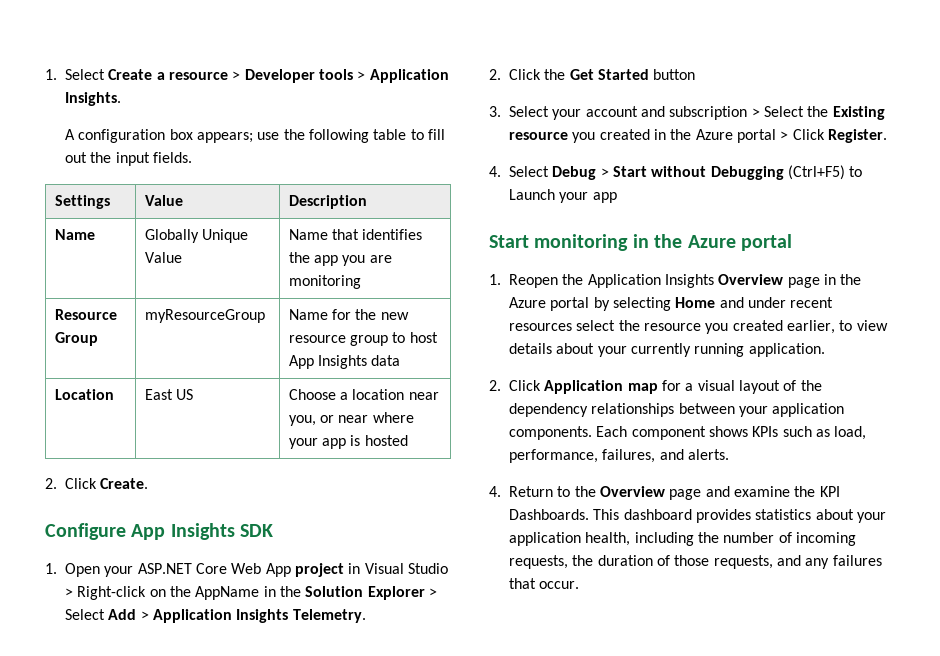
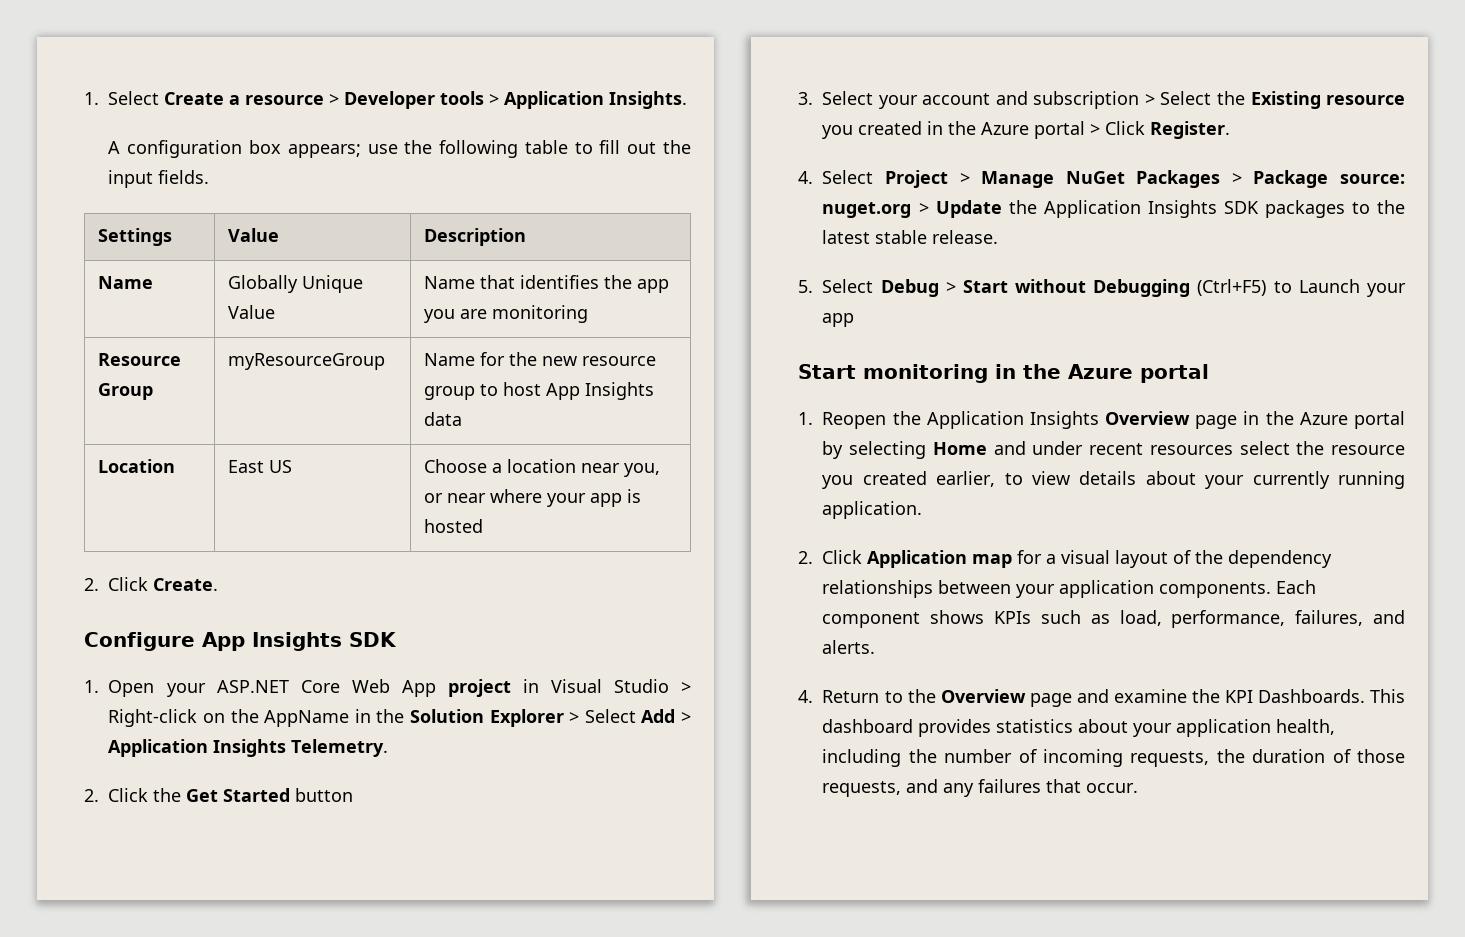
(550, 171) none -> [885,170,1405,188] [822,200,1405,218] [822,230,999,244] [798,279,874,293] Project > Manage NuGet Packages > Package source: nuget.org > Update the Application Insights SDK packages to the latest stable release. // 5. Select

